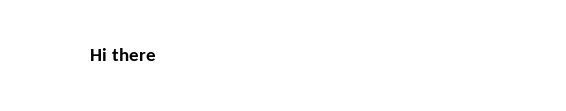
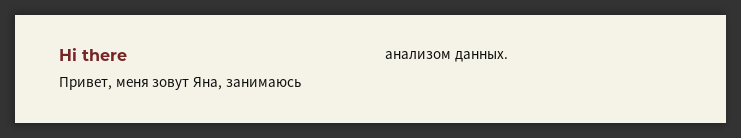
(157, 54) none -> [59,77,301,90] [385,51,508,62] // Привет, меня зовут Яна, занимаюсь анализом данных.

